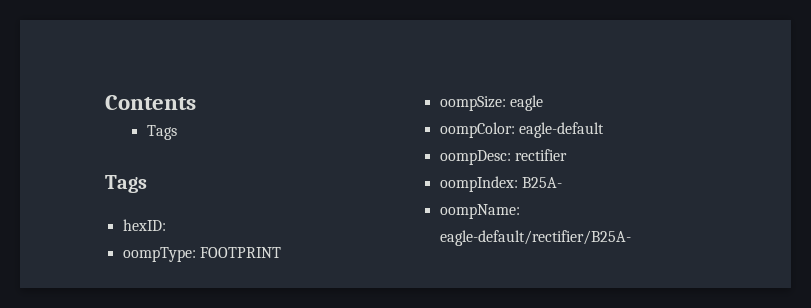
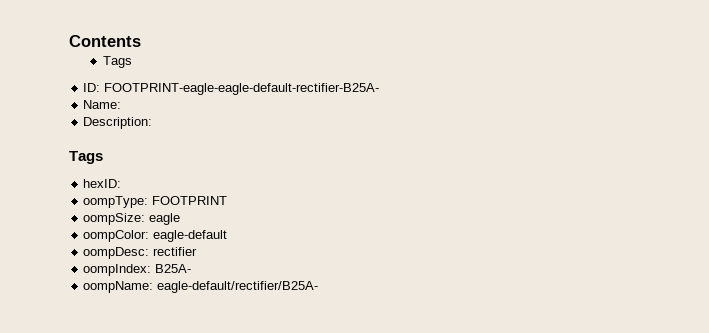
(177, 132) none -> [83,83,380,95] [83,100,122,109] [83,117,153,129] // ID: FOOTPRINT-eagle-eagle-default-rectifier-B25A- // Name: // Description:

